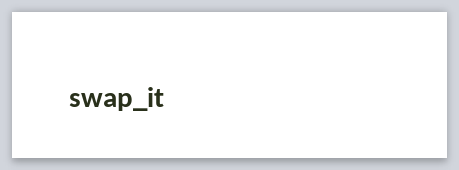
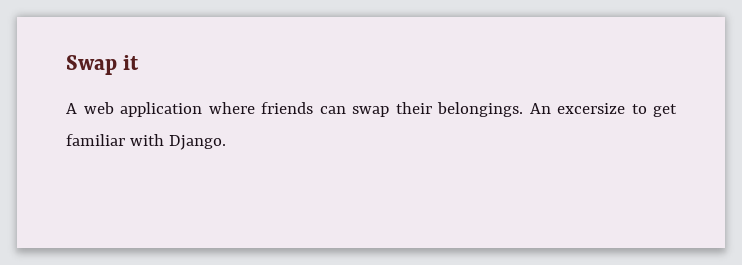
[69,87,164,111] swap_it -> [66,55,140,75] [66,102,677,117] [66,134,226,150] Swap it // A web application where friends can swap their belongings. An excersize to get familiar with Django.

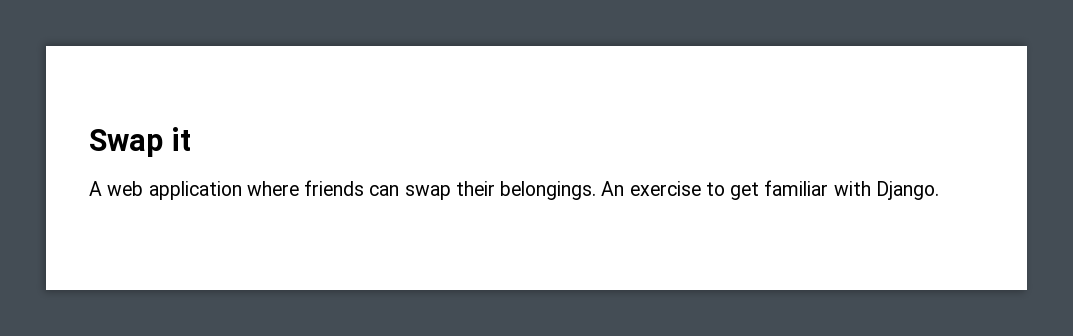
[557,103,625,114] excersize -> [629,181,701,196] exercise

